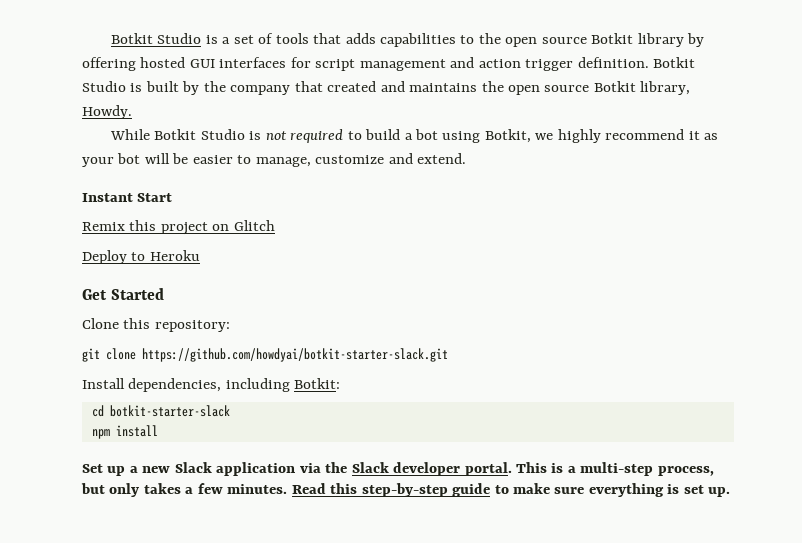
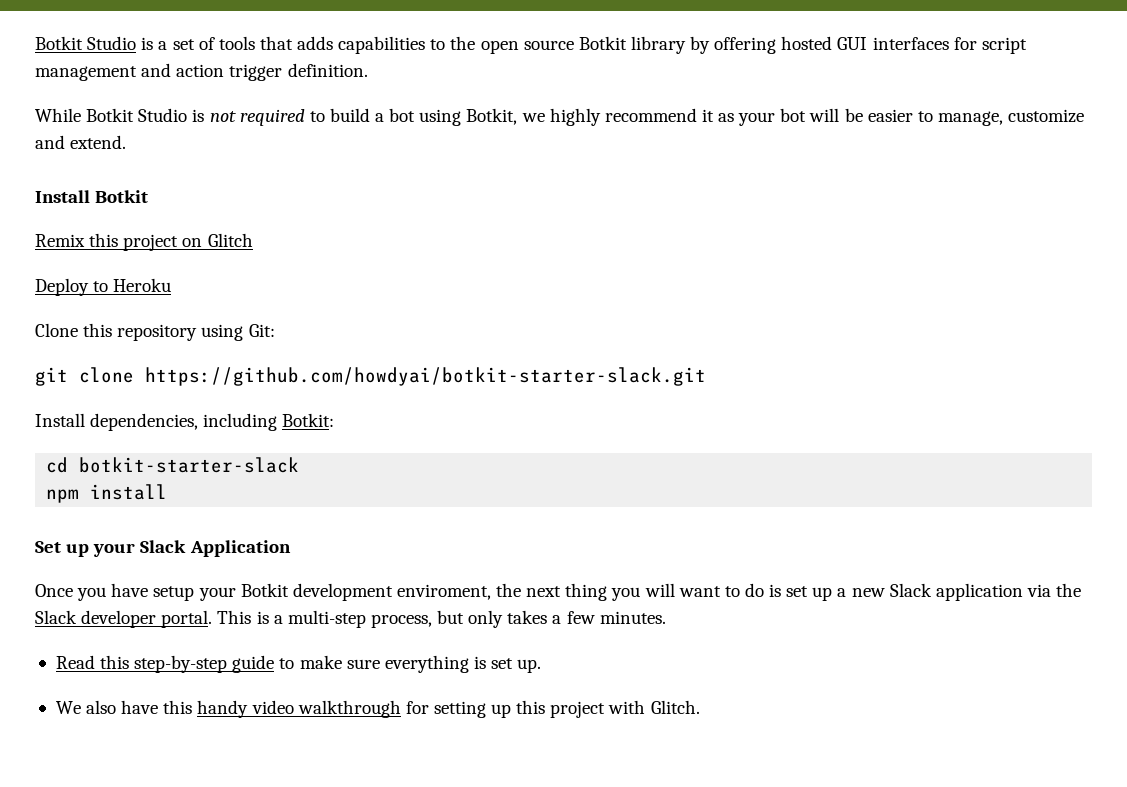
[653,57,696,68] [82,81,691,95] [82,105,132,119] Botkit Studio is built by the company that created and maintains the open source Botkit library, Howdy. -> (368, 70) none
[82,193,173,202] Instant Start -> [35,190,149,203] Install Botkit
[82,288,164,300] // Get Started -> (172, 285) none
[154,320,230,332] repository: -> [117,324,275,341] repository using Git:
(126, 471) none -> [93,540,291,557] [35,583,833,601] your Slack Application // Once you have setup your Botkit development enviroment, the next thing you will want to do is set up
(288, 489) none -> (666, 617) //
(731, 492) none -> [55,700,700,718] // We also have this handy video walkthrough for setting up this project with Glitch.

